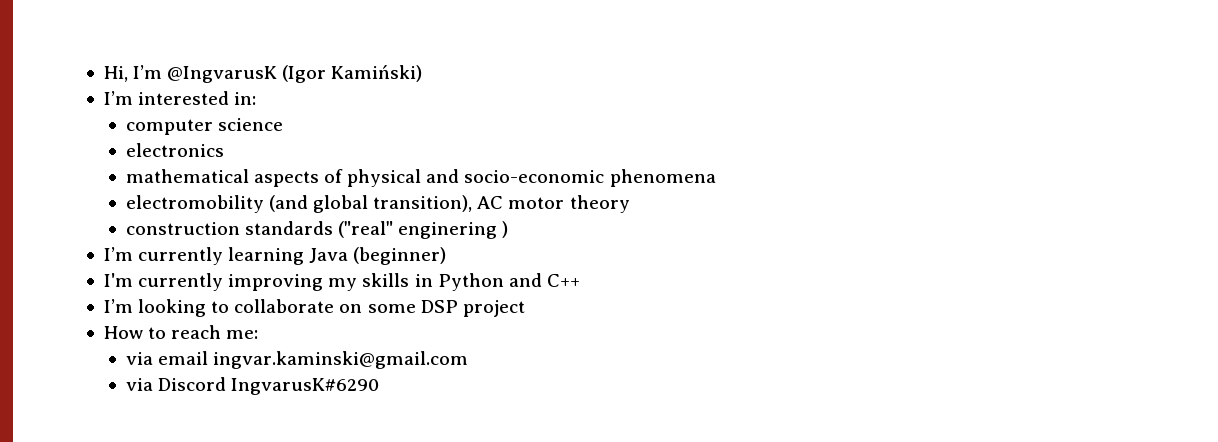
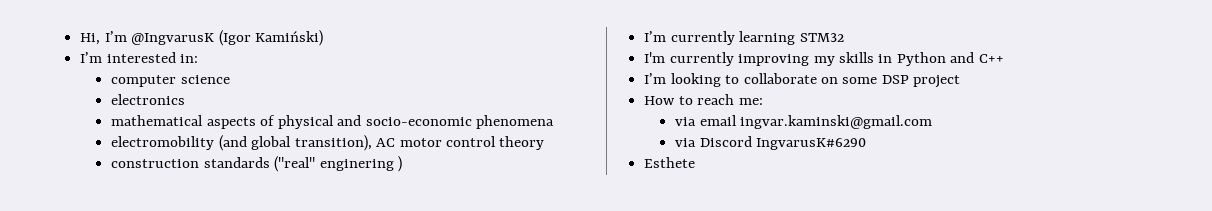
(565, 203) none -> [445,136,496,147] control
[309,247,447,265] Java (beginner) -> [799,33,844,42] STM32
(380, 386) none -> [644,157,696,168] // Esthete

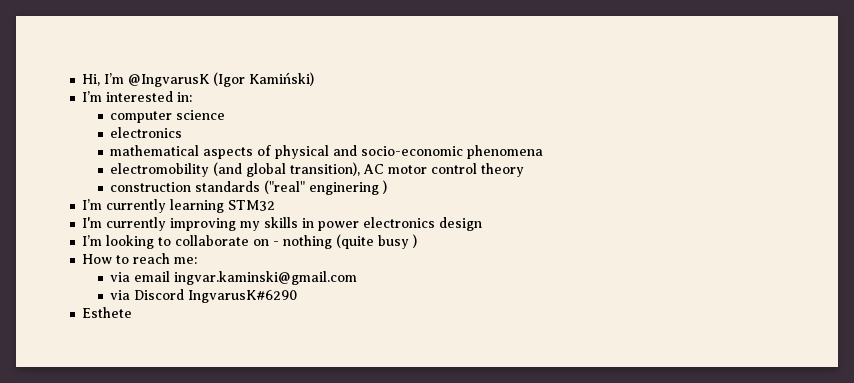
[896,52,1004,66] Python and C++ -> [318,217,483,231] power electronics design
[842,75,961,88] some DSP project -> [273,234,418,249] - nothing (quite busy )

